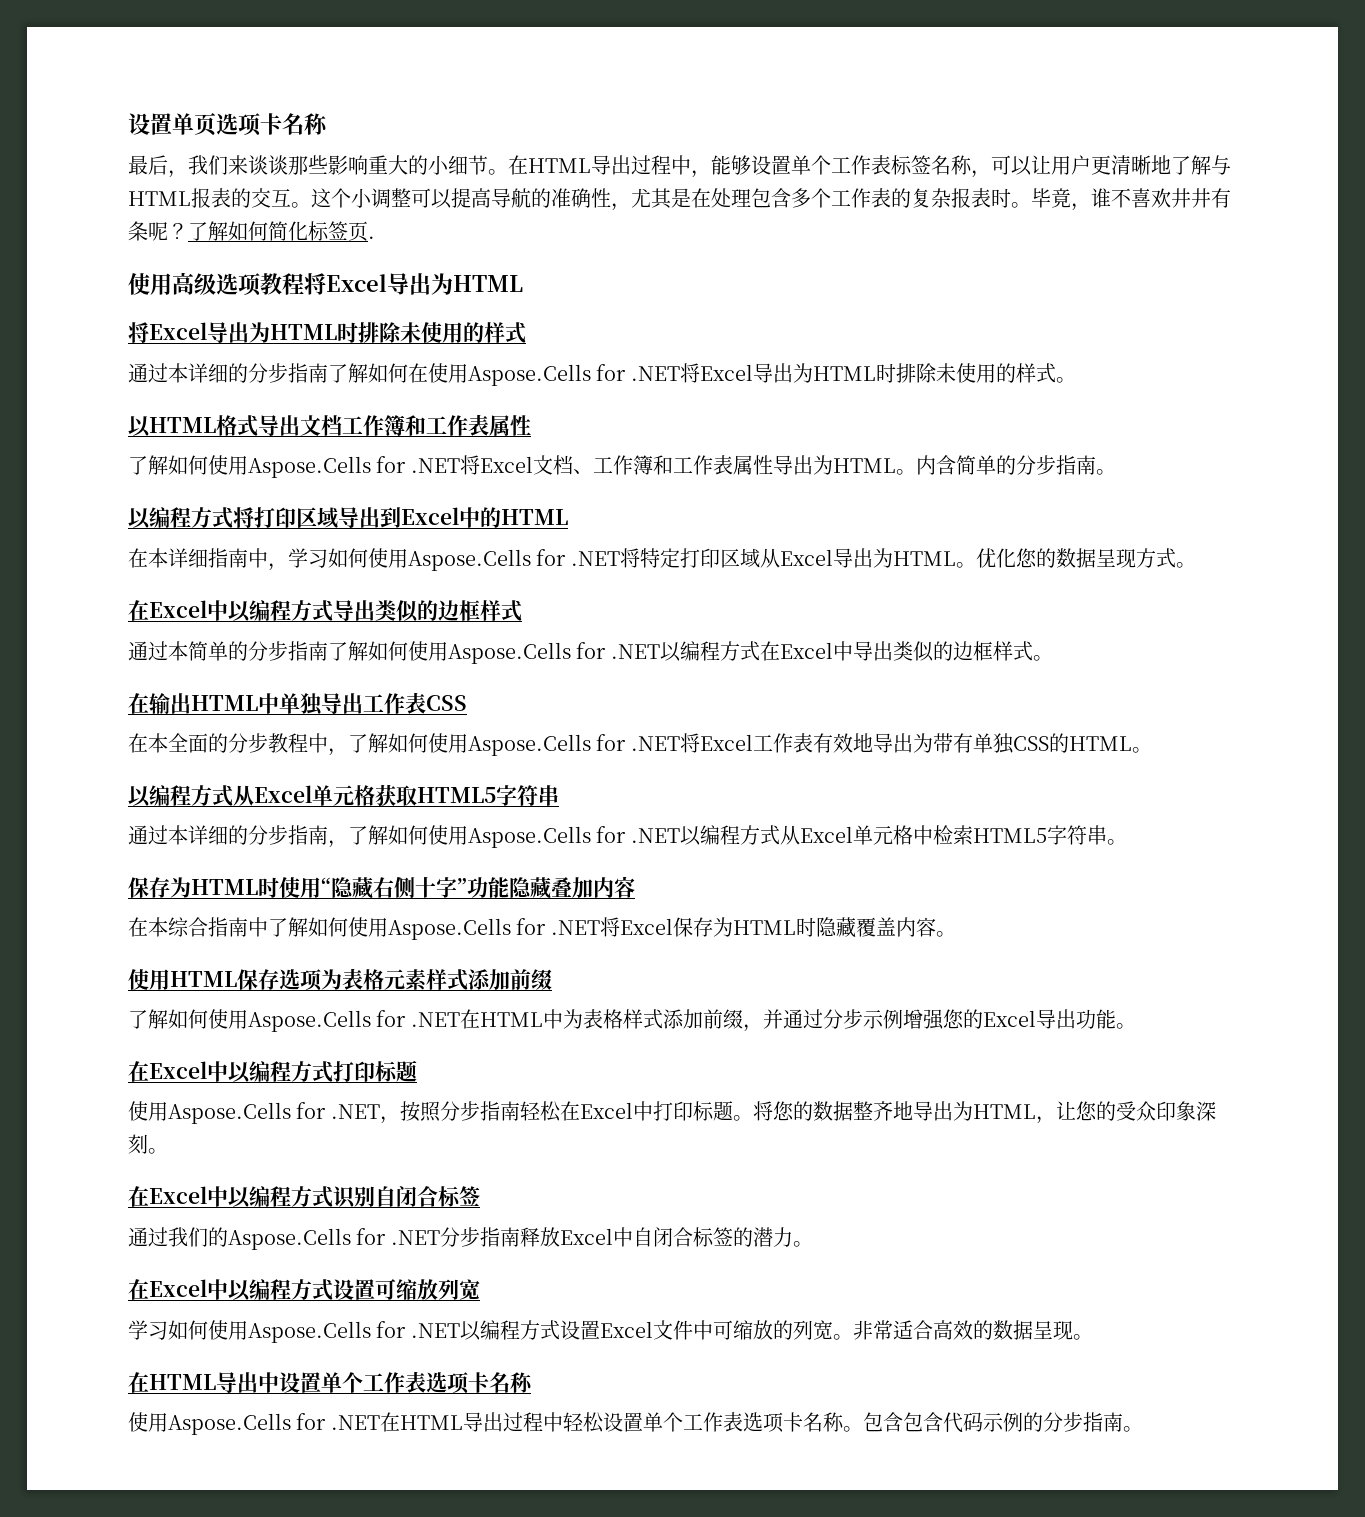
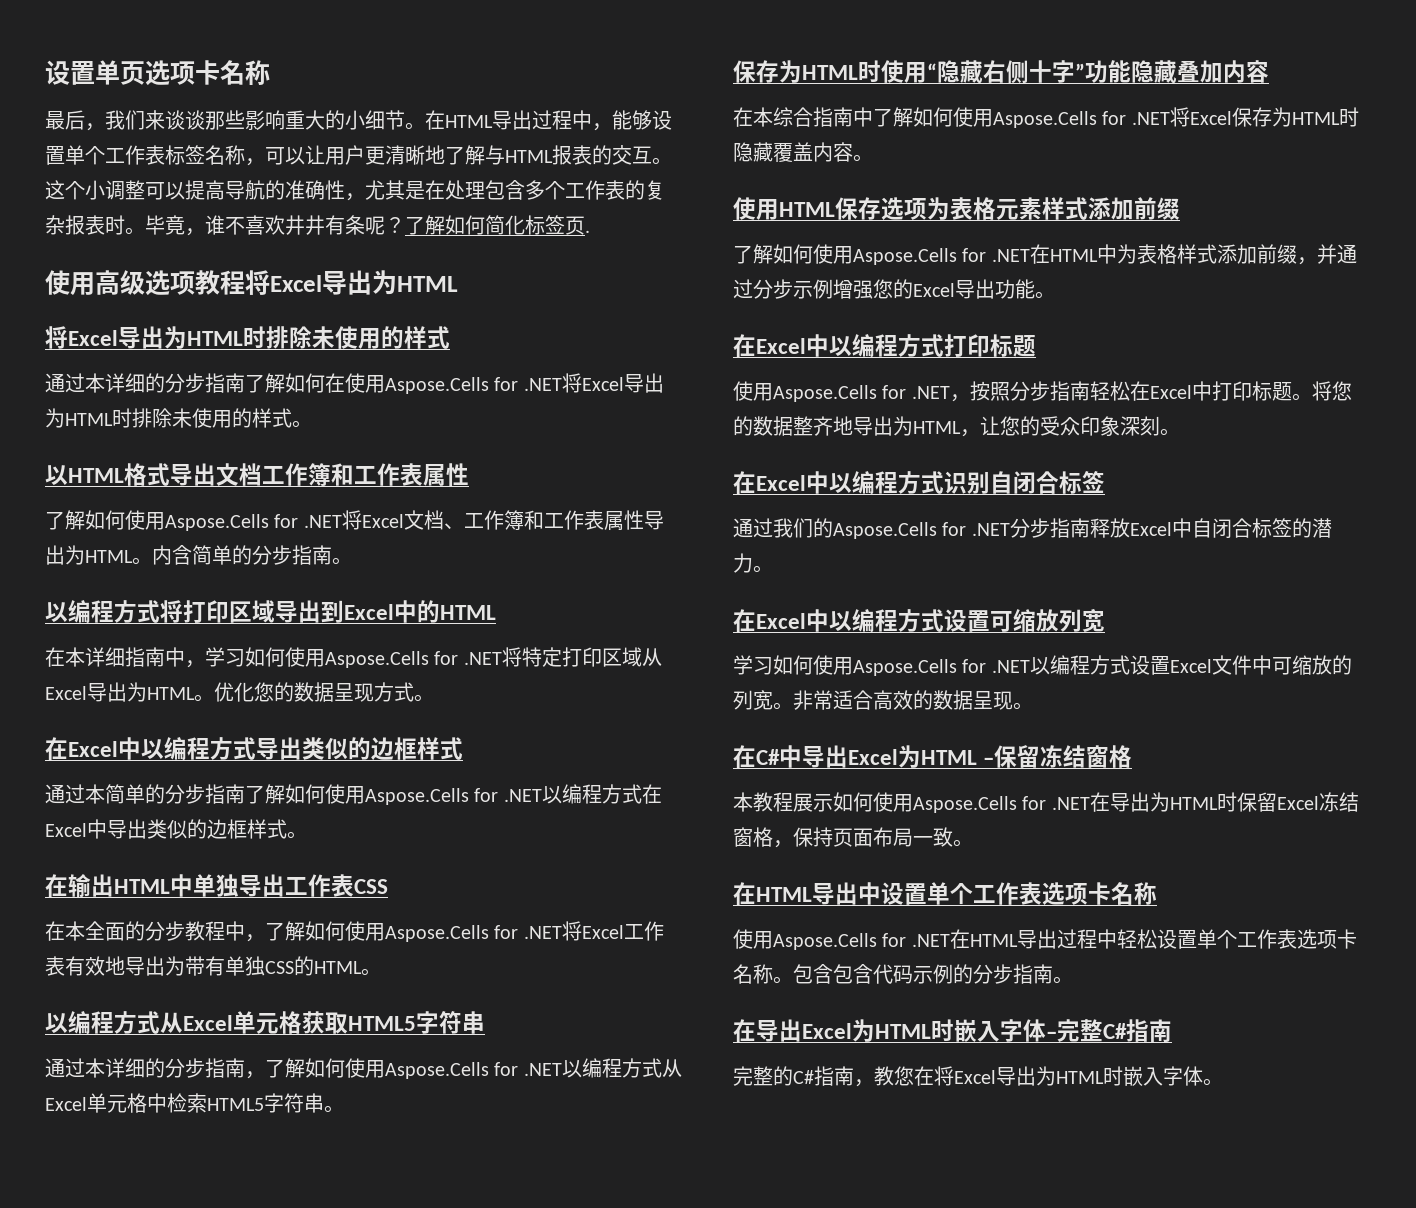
(1093, 1337) none -> [733,745,1133,768] [733,792,1359,813] [733,827,973,848] // 在C#中导出Excel为HTML –保留冻结窗格 // 本教程展示如何使用Aspose.Cells for .NET在导出为HTML时保留Excel冻结窗格，保持页面布局一致。
(1143, 1429) none -> [733,1019,1172,1042] [733,1066,1223,1087] // 在导出Excel为HTML时嵌入字体–完整C#指南 // 完整的C#指南，教您在将Excel导出为HTML时嵌入字体。

